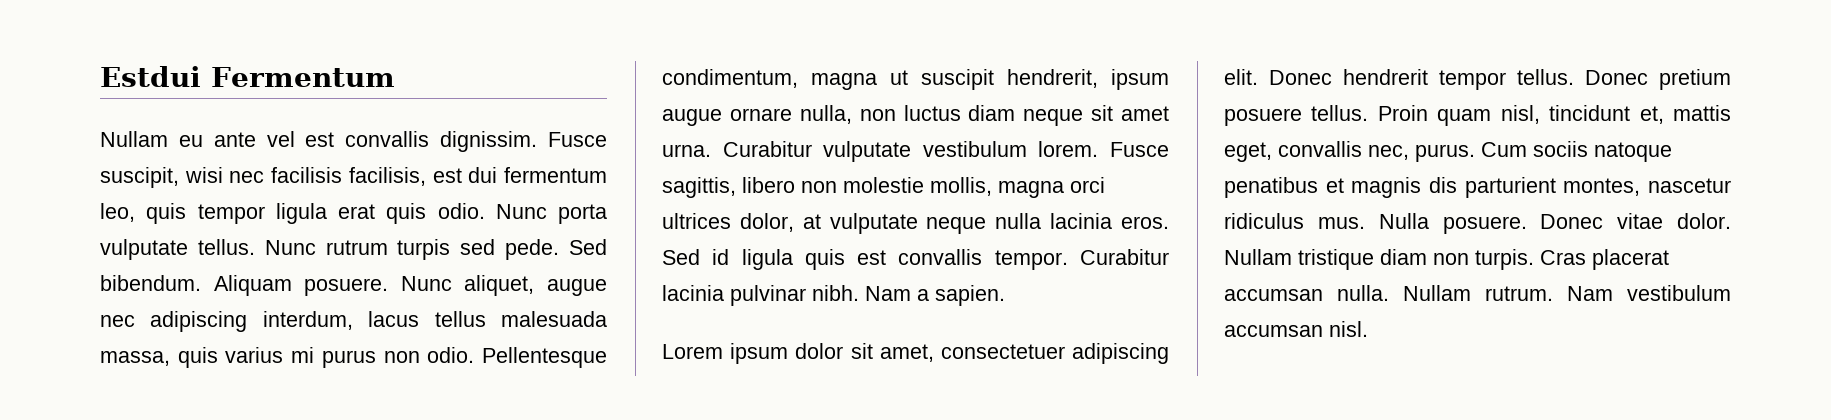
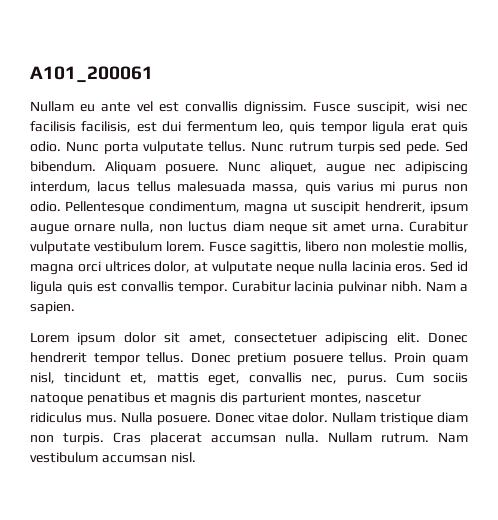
[100,66,395,87] Estdui Fermentum -> [30,66,153,83] A101_200061

